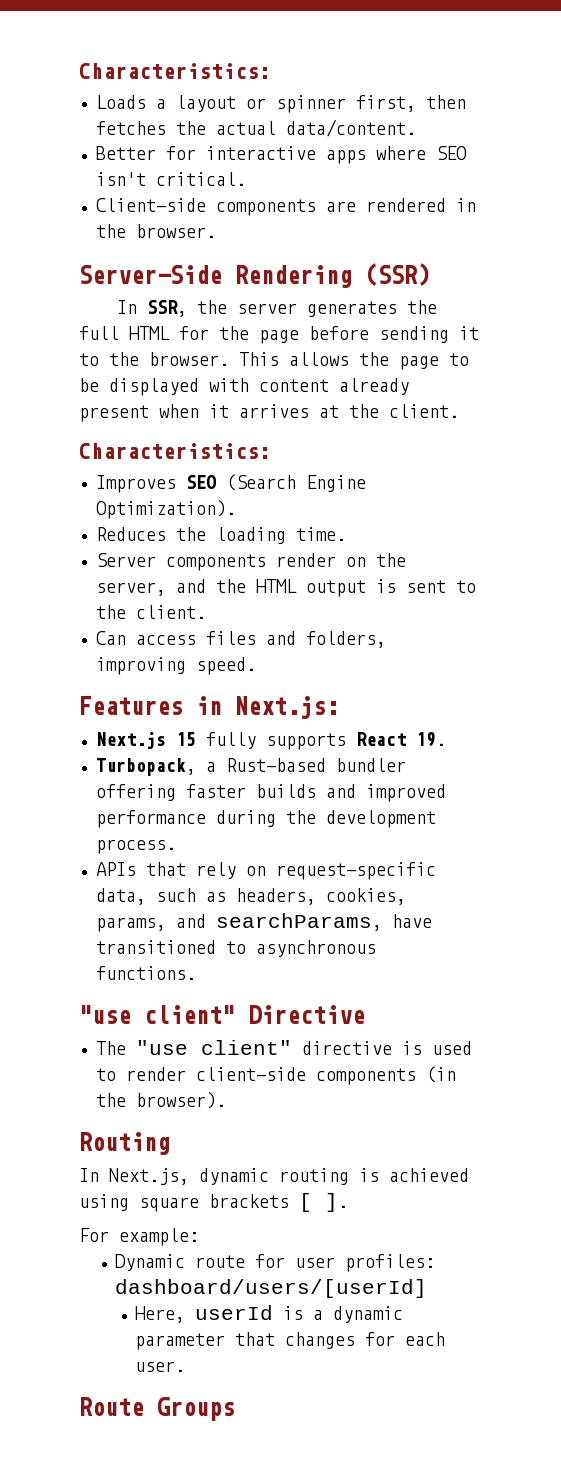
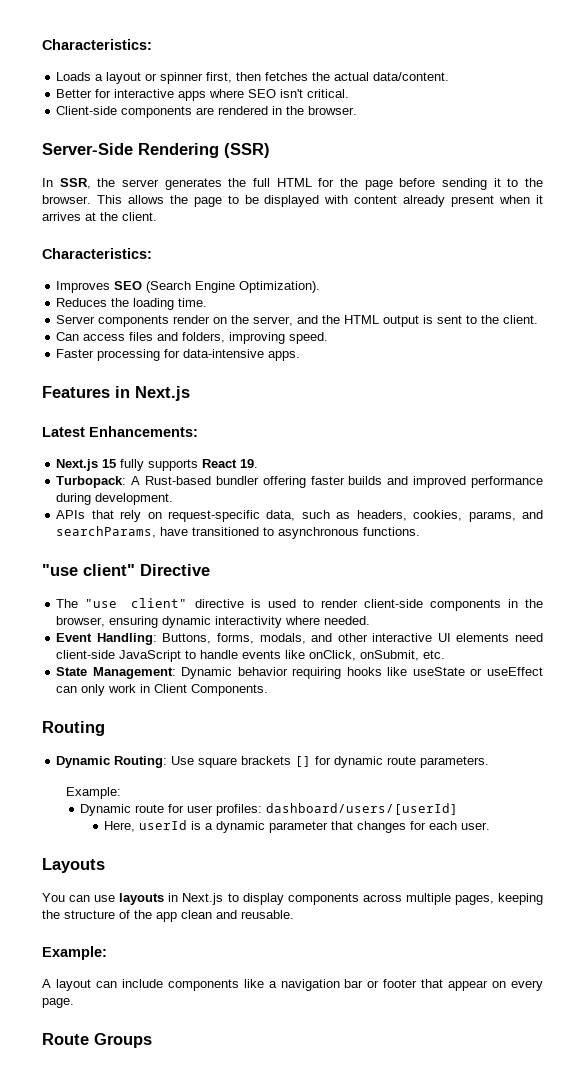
(256, 666) none -> [56,349,301,361] // Faster processing for data-intensive apps.
[235,696,339,719] Next.js: -> [135,386,190,401] [42,426,198,437] Next.js // Latest Enhancements:
[95,758,216,776] Turbopack, a -> [56,476,141,488] Turbopack: A
[285,810,436,828] [95,839,176,854] the development process. -> [95,493,174,505] development.
[425,1066,456,1083] [95,1092,226,1109] [79,1132,170,1155] [79,1168,469,1185] [79,1193,348,1212] [79,1228,199,1246] (in the browser). // Routing // In Next.js, dynamic routing is achieved using square brackets [ ]. // For example: -> [507,599,543,608] [56,616,371,628] [56,633,543,645] [56,650,446,662] [56,667,543,679] [56,684,269,696] [42,721,105,736] [56,756,490,768] [66,787,122,799] in the browser, ensuring dynamic interactivity where needed. // Event Handling: Buttons, forms, modals, and other interactive UI elements need client-side JavaScript to handle events like onClick, onSubmit, etc. // State Management: Dynamic behavior requiring hooks like useState or useEffect can only work in Client Components. // Routing // Dynamic Routing: Use square brackets [] for dynamic route parameters. // Example:
(186, 1366) none -> [42,858,105,873] [42,893,543,905] [42,910,294,922] [42,946,107,960] [42,979,544,991] [42,998,74,1008] // Layouts // You can use layouts in Next.js to display components across multiple pages, keeping the structure of the app clean and reusable. // Example: // A layout can include components like a navigation bar or footer that appear on every page.

